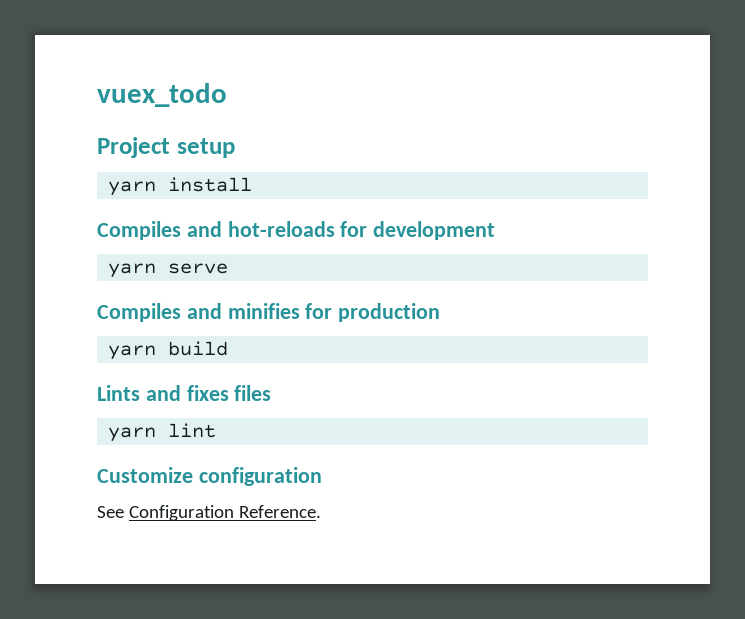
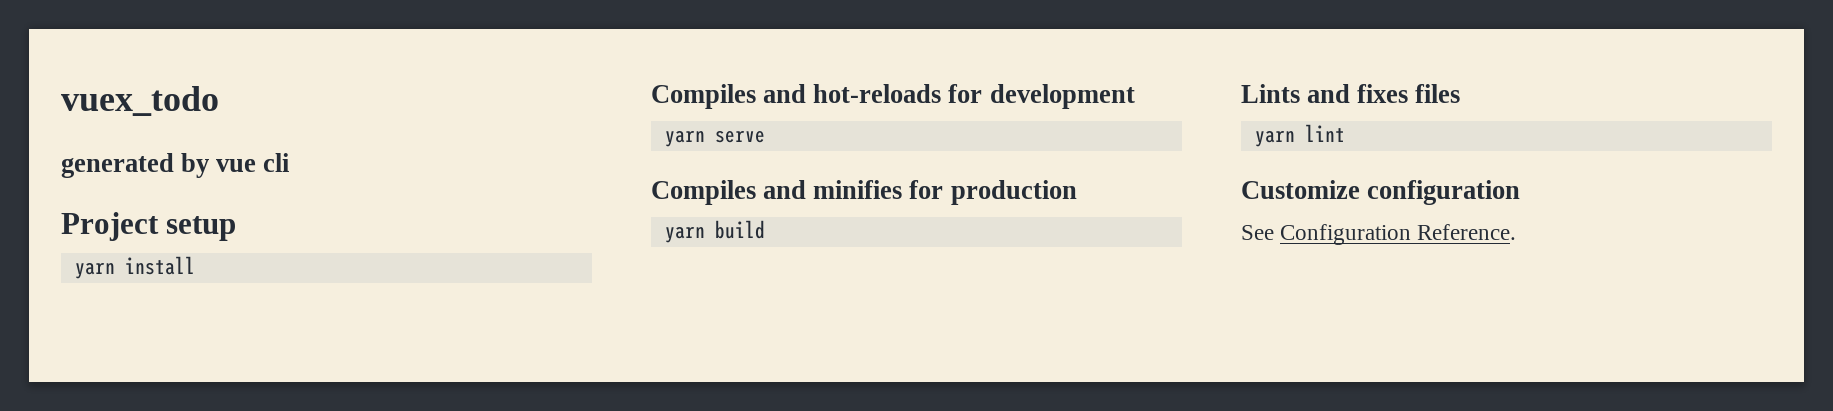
(227, 95) none -> [61,153,290,178] // generated by vue cli

